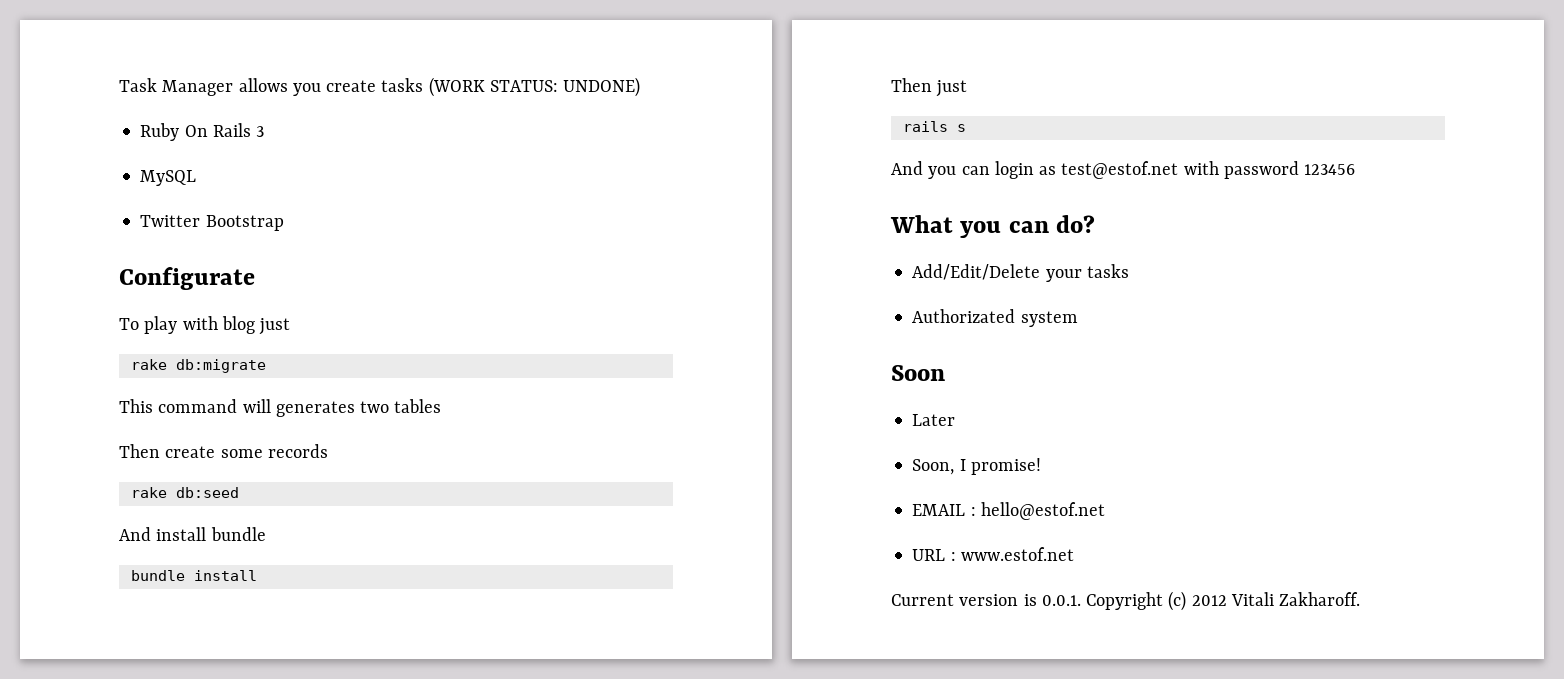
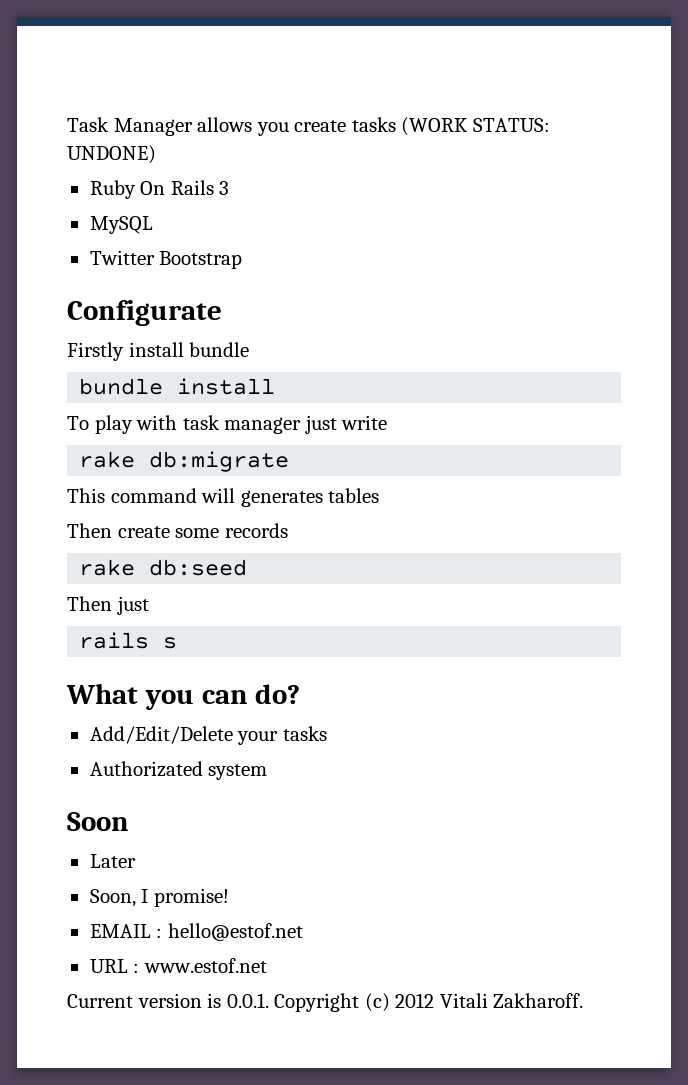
(255, 278) none -> [67,342,250,361] [79,378,276,395] // Firstly install bundle // bundle install
[221,316,291,335] blog just -> [182,415,388,434] task manager just write
[360,401,390,413] two -> (323, 498) none
[119,527,266,541] [130,570,257,581] // And install bundle // bundle install -> (248, 567) none
[891,161,1356,179] // And you can login as test@estof.net with password 123456 -> (178, 643) none

